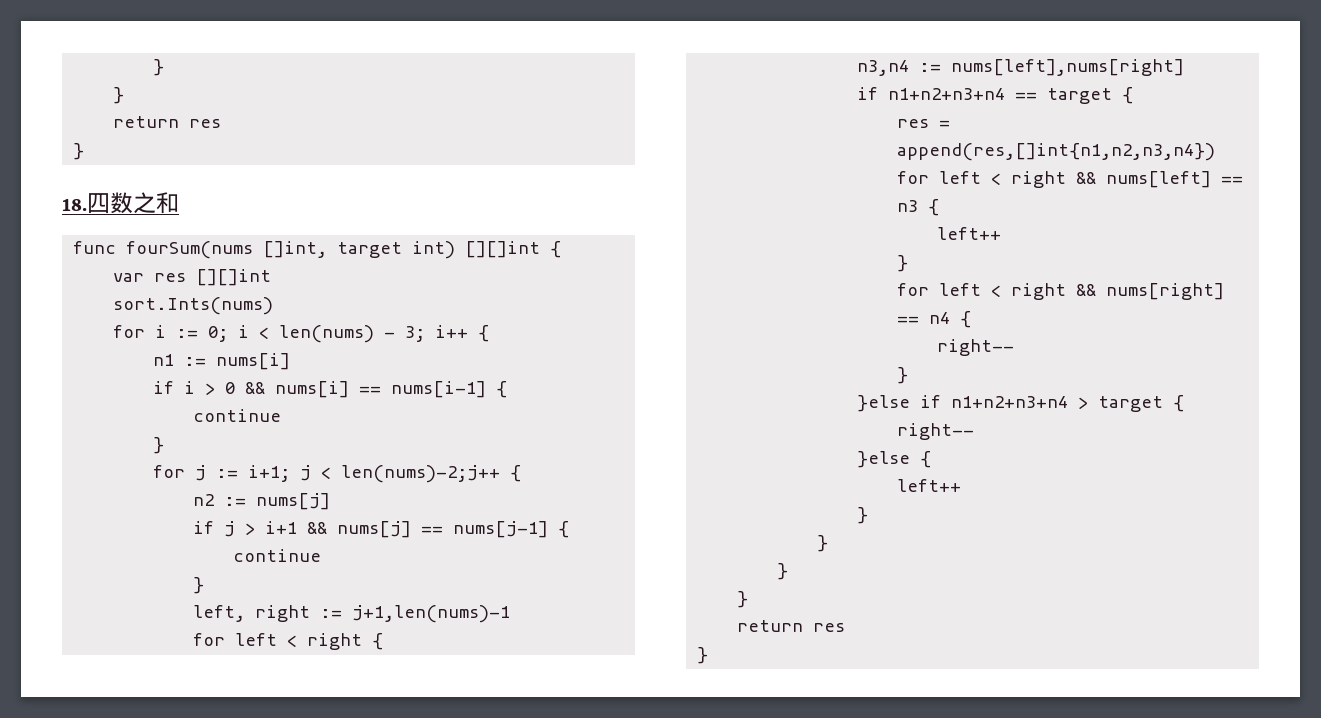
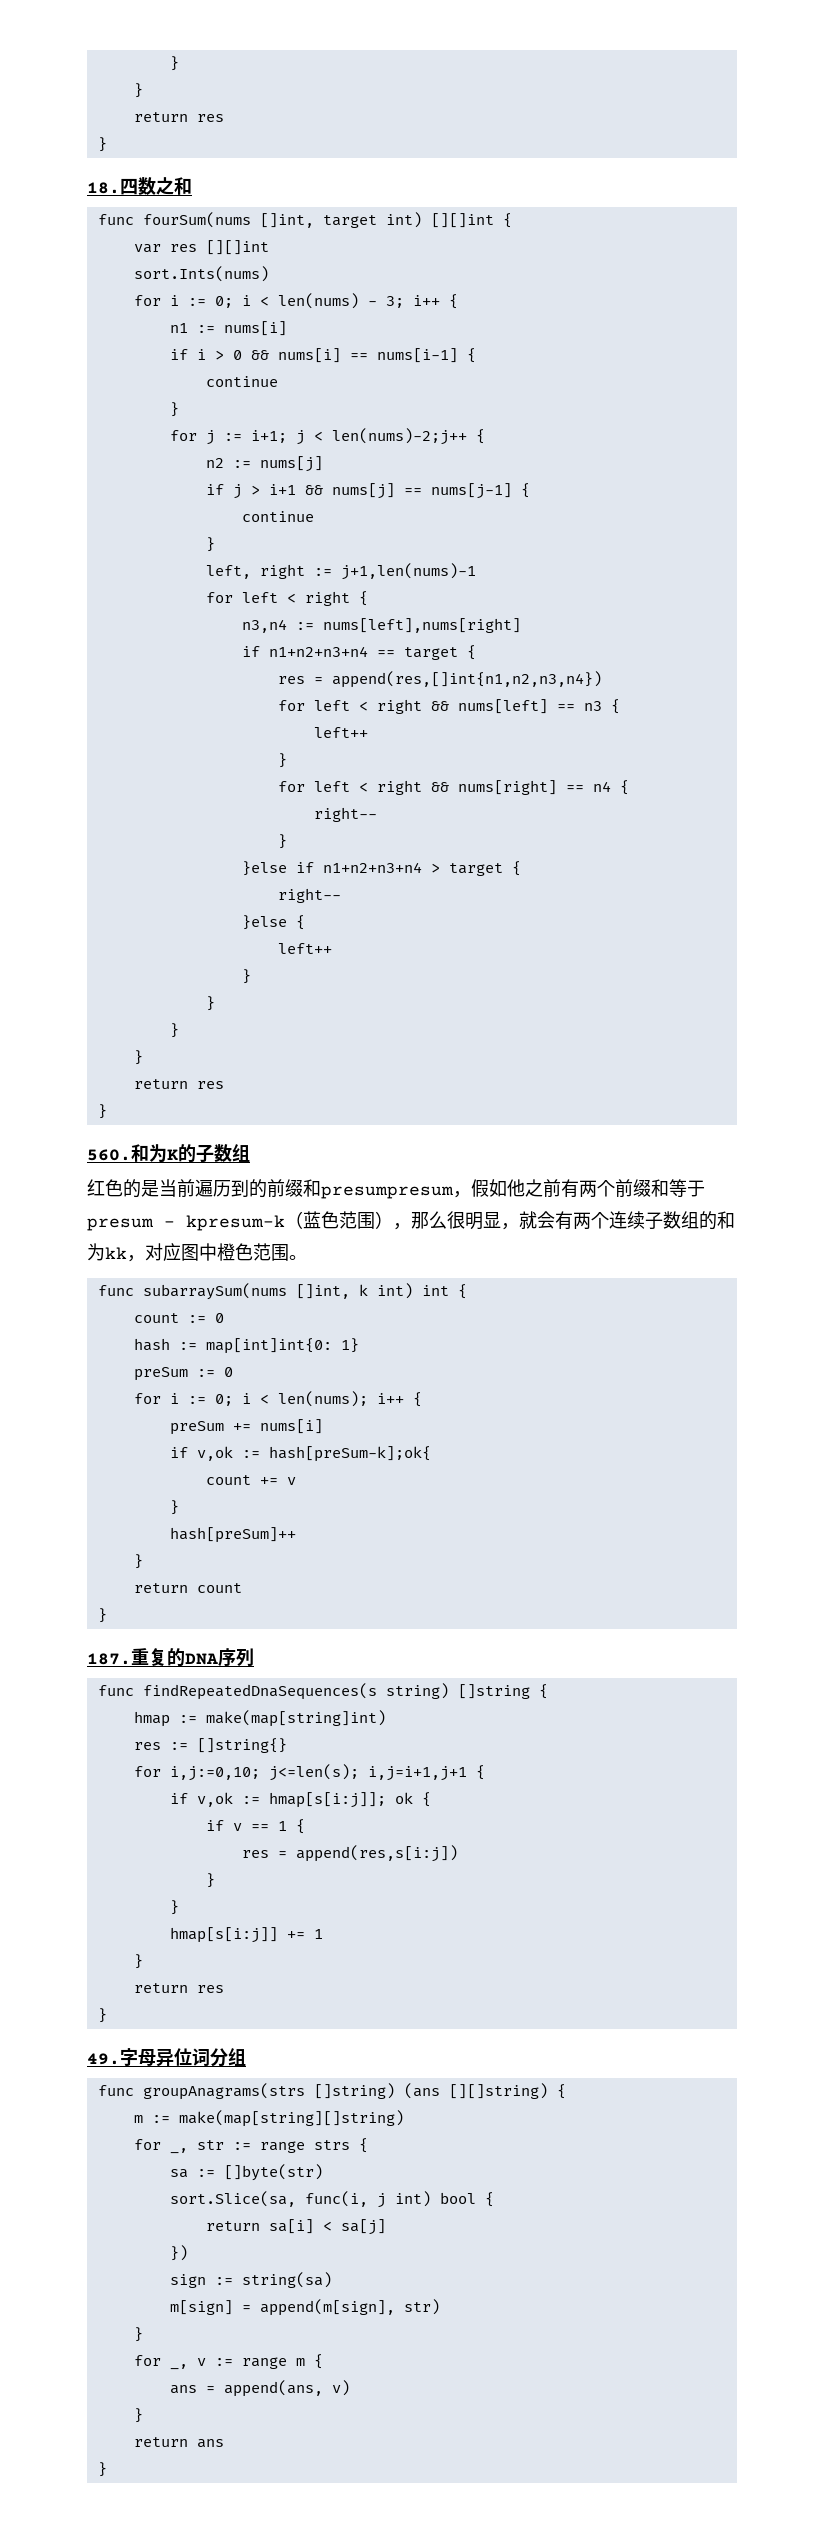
(708, 655) none -> [87,1144,250,1163] [87,1179,705,1199] [87,1211,735,1231] [87,1243,307,1262] [97,1283,467,1300] [133,1313,224,1323] [133,1338,359,1354] [133,1367,233,1381] [133,1391,422,1407] [169,1419,323,1435] [169,1446,431,1462] [205,1475,296,1485] [169,1500,179,1515] [169,1527,296,1543] [133,1554,143,1569] [133,1583,242,1593] [97,1608,107,1623] [87,1648,254,1667] [97,1683,548,1700] [133,1710,386,1727] [133,1738,287,1753] [133,1764,485,1781] [169,1792,431,1808] [205,1819,305,1834] [241,1845,458,1862] [205,1873,215,1888] [169,1900,179,1915] [169,1927,323,1943] [133,1954,143,1969] [133,1983,224,1993] [97,2008,107,2023] [87,2048,246,2067] [97,2083,566,2100] [133,2110,404,2127] [133,2138,368,2154] [169,2164,323,2181] [169,2191,494,2208] [205,2219,386,2235] [169,2245,188,2261] [169,2272,332,2288] [169,2299,440,2316] [133,2327,143,2342] [133,2354,323,2370] [169,2380,350,2397] [133,2408,143,2423] [133,2437,224,2448] [97,2462,107,2477] // 560.和为K的子数组 // 红色的是当前遍历到的前缀和presumpresum，假如他之前有两个前缀和等于presum - kpresum−k（蓝色范围），那么很明显，就会有两个连续子数组的和为kk，对应图中橙色范围。 // func subarraySum(nums []int, k int) int { // count := 0 // hash := map[int]int{0: 1} // preSum := 0 // for i := 0; i < len(nums); i++ { // preSum += nums[i] // if v,ok := hash[preSum-k];ok{ // count += v // } // hash[preSum]++ // } // return count // } // 187.重复的DNA序列 // func findRepeatedDnaSequences(s string) []string { // hmap := make(map[string]int) // res := []string{} // for i,j:=0,10; j<=len(s); i,j=i+1,j+1 { // if v,ok := hmap[s[i:j]]; ok { // if v == 1 { // res = append(res,s[i:j]) // } // } // hmap[s[i:j]] += 1 // } // return res // } // 49.字母异位词分组 // func groupAnagrams(strs []string) (ans [][]string) { // m := make(map[string][]string) // for _, str := range strs { // sa := []byte(str) // sort.Slice(sa, func(i, j int) bool { // return sa[i] < sa[j] // }) // sign := string(sa) // m[sign] = append(m[sign], str) // } // for _, v := range m { // ans = append(ans, v) // } // return ans // }

